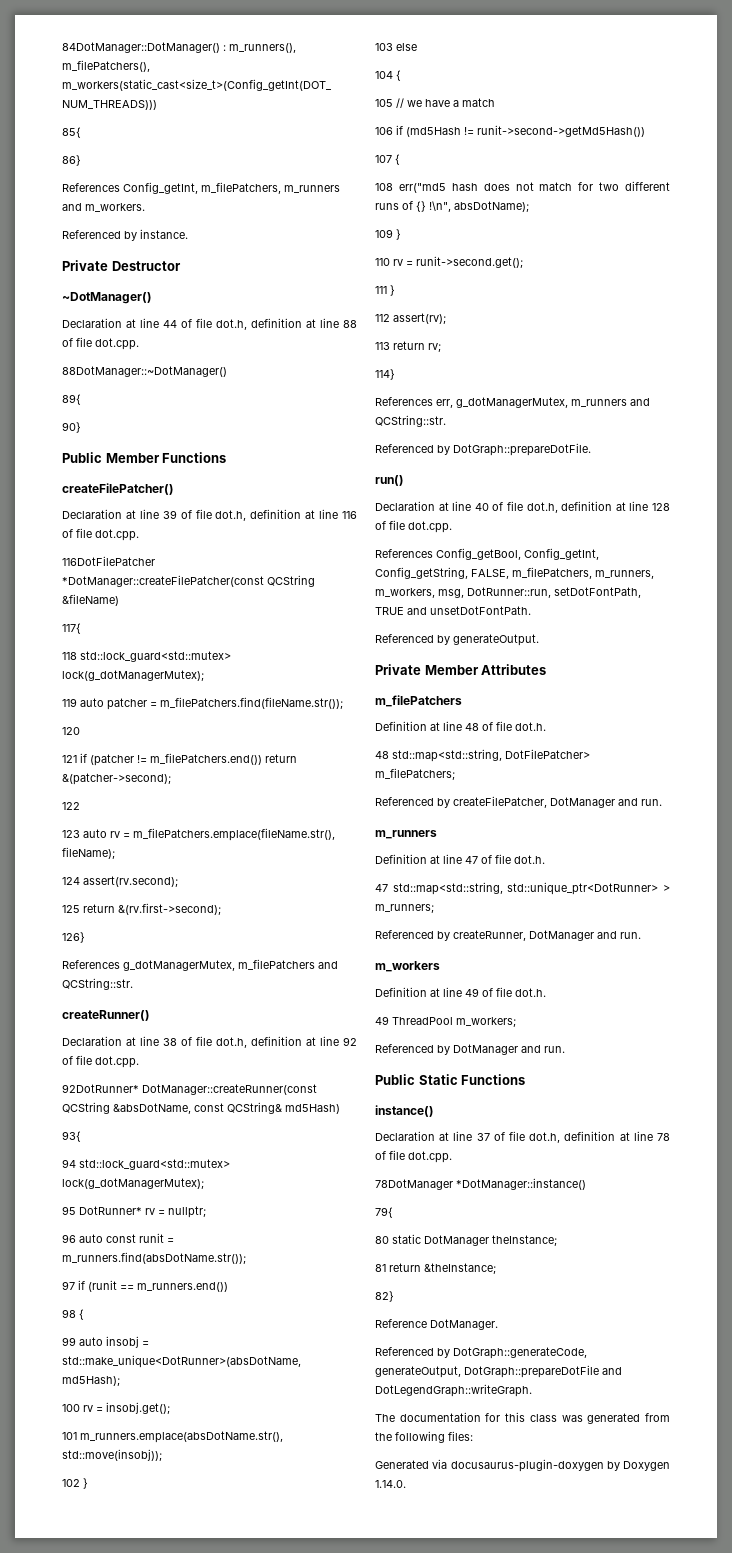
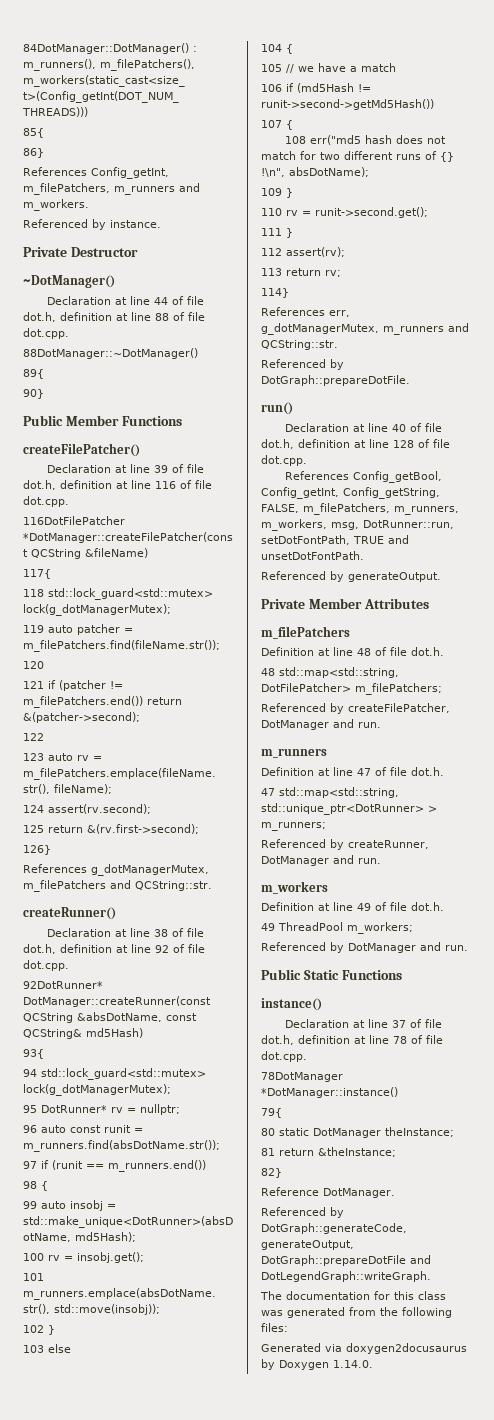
[450,1459,604,1472] docusaurus-plugin-doxygen -> [346,1343,467,1354] doxygen2docusaurus

